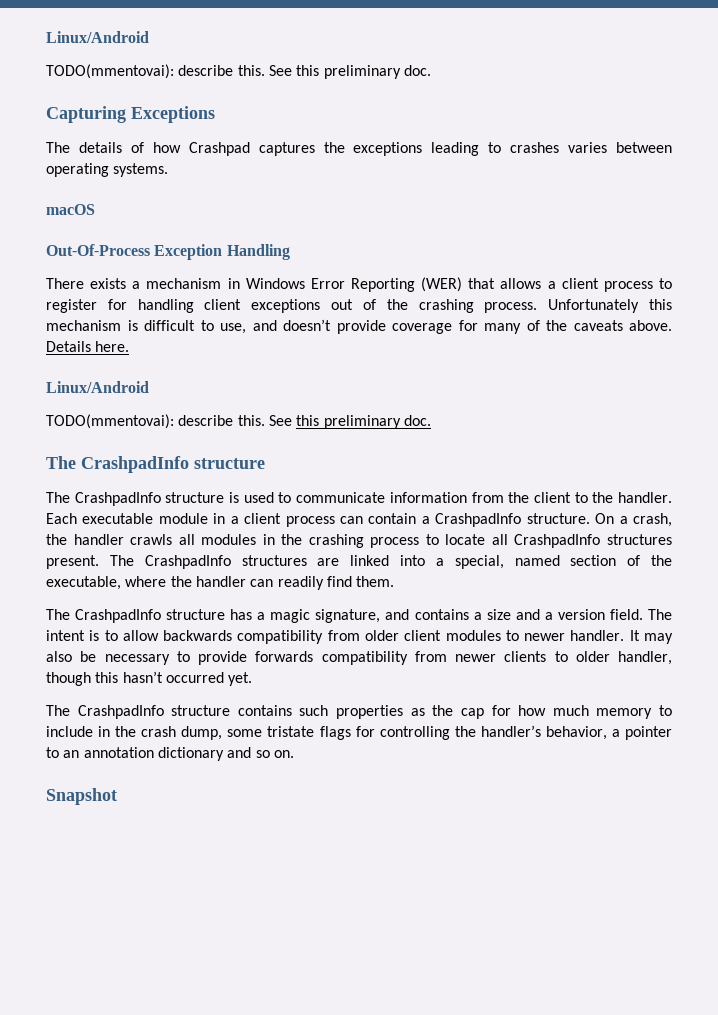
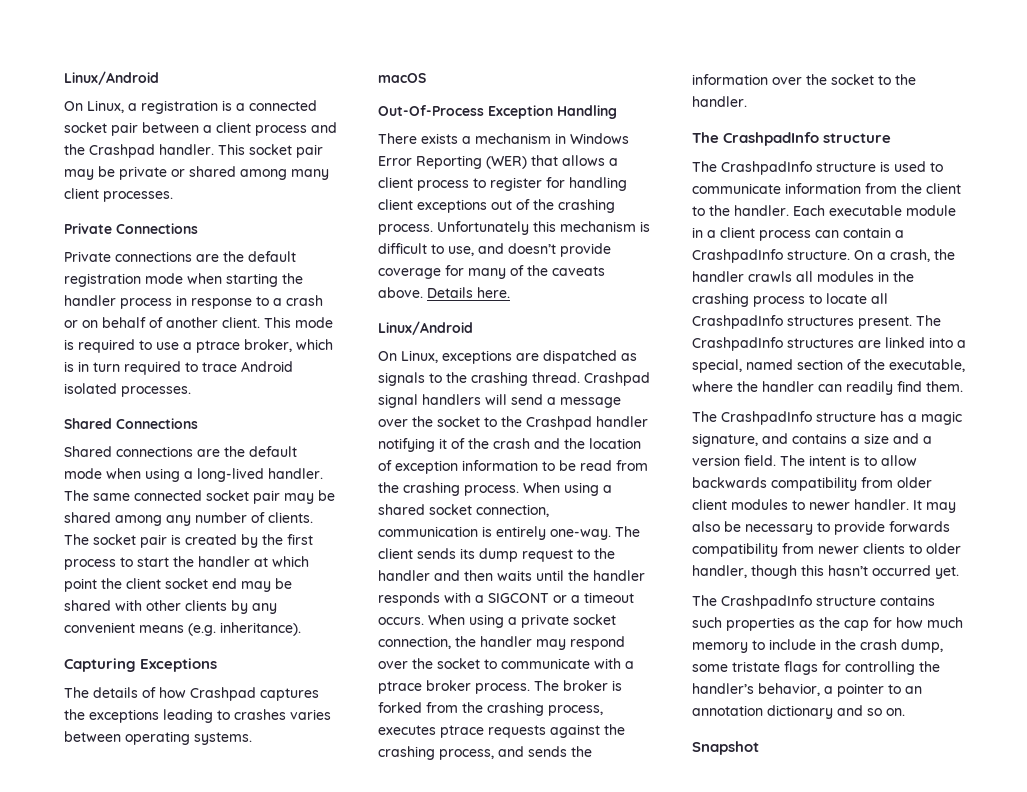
[46,31,149,43] [46,64,431,79] Linux/Android // TODO(mmentovai): describe this. See this preliminary doc. -> [64,71,159,85] [64,100,317,114] [64,122,337,136] [64,144,323,158] [64,166,329,180] [64,188,173,202] [64,223,198,234] [64,251,296,262] [64,273,303,287] [64,295,323,309] [64,317,333,328] [64,339,333,353] [64,361,293,375] [64,383,191,397] [64,418,198,429] [64,446,297,457] [64,468,323,482] [64,490,335,504] [64,512,313,526] [64,534,313,548] [64,556,309,570] [64,578,292,592] [64,600,277,614] [64,622,301,636] Linux/Android // On Linux, a registration is a connected socket pair between a client process and the Crashpad handler. This socket pair may be private or shared among many client processes. // Private Connections // Private connections are the default registration mode when starting the handler process in response to a crash or on behalf of another client. This mode is required to use a ptrace broker, which is in turn required to trace Android isolated processes. // Shared Connections // Shared connections are the default mode when using a long-lived handler. The same connected socket pair may be shared among any number of clients. The socket pair is created by the first process to start the handler at which point the client socket end may be shared with other clients by any convenient means (e.g. inheritance).
[46,414,431,429] TODO(mmentovai): describe this. See this preliminary doc. -> [378,350,637,364] [378,372,650,386] [378,394,621,408] [378,416,648,430] [378,438,641,452] [378,460,648,474] [378,482,612,496] [378,504,549,517] [378,526,640,540] [378,548,615,562] [378,570,645,581] [378,592,634,606] [378,614,616,628] [378,636,625,650] [378,658,634,669] [378,680,622,694] [378,702,603,716] [378,724,625,738] [378,746,592,760] [692,74,916,85] [692,96,747,107] On Linux, exceptions are dispatched as signals to the crashing thread. Crashpad signal handlers will send a message over the socket to the Crashpad handler notifying it of the crash and the location of exception information to be read from the crashing process. When using a shared socket connection, communication is entirely one-way. The client sends its dump request to the handler and then waits until the handler responds with a SIGCONT or a timeout occurs. When using a private socket connection, the handler may respond over the socket to communicate with a ptrace broker process. The broker is forked from the crashing process, executes ptrace requests against the crashing process, and sends the information over the socket to the handler.

